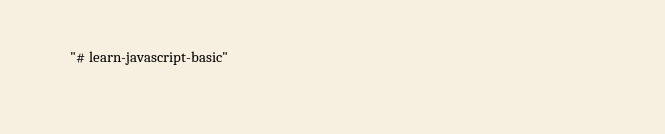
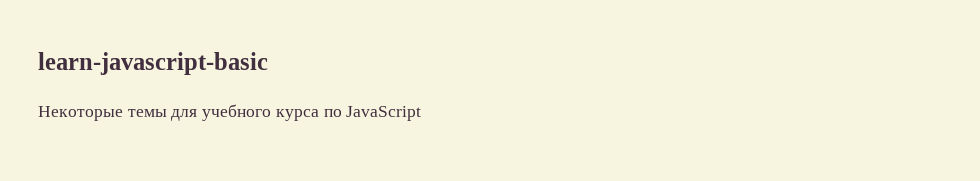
[70,51,228,65] "# learn-javascript-basic" -> [38,52,268,75] [38,104,422,121] learn-javascript-basic // Некоторые темы для учебного курса по JavaScript

